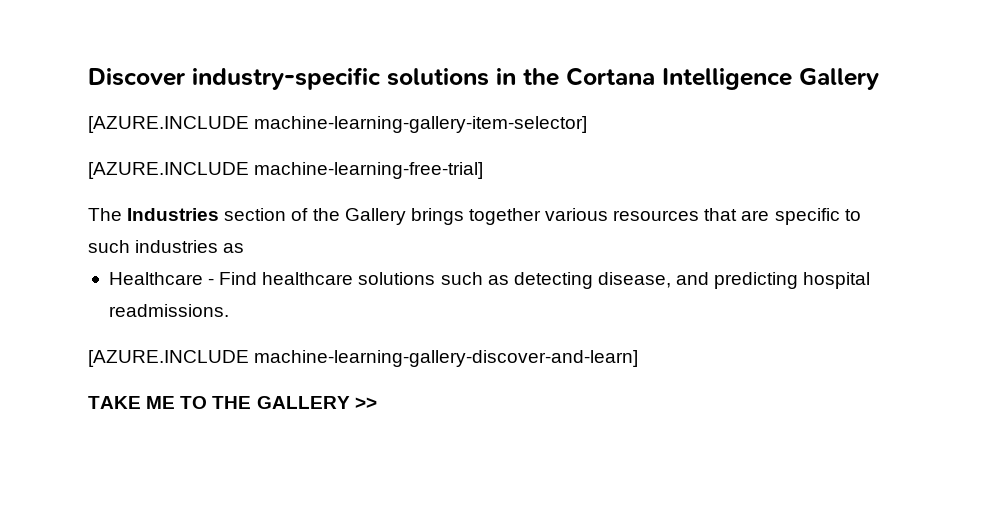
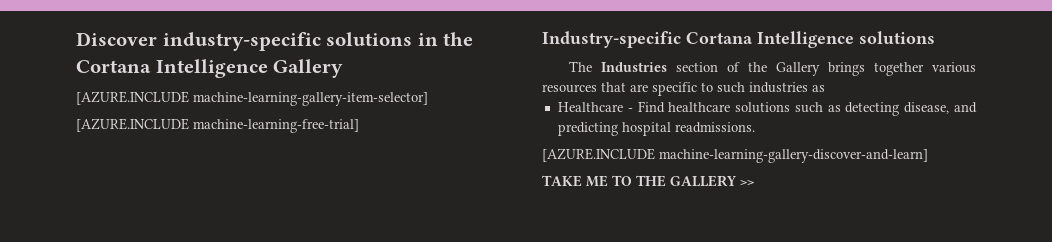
(484, 170) none -> [542,31,935,48] // Industry-specific Cortana Intelligence solutions

